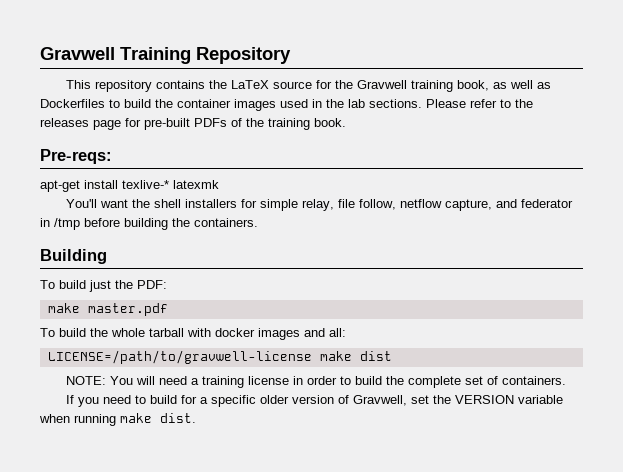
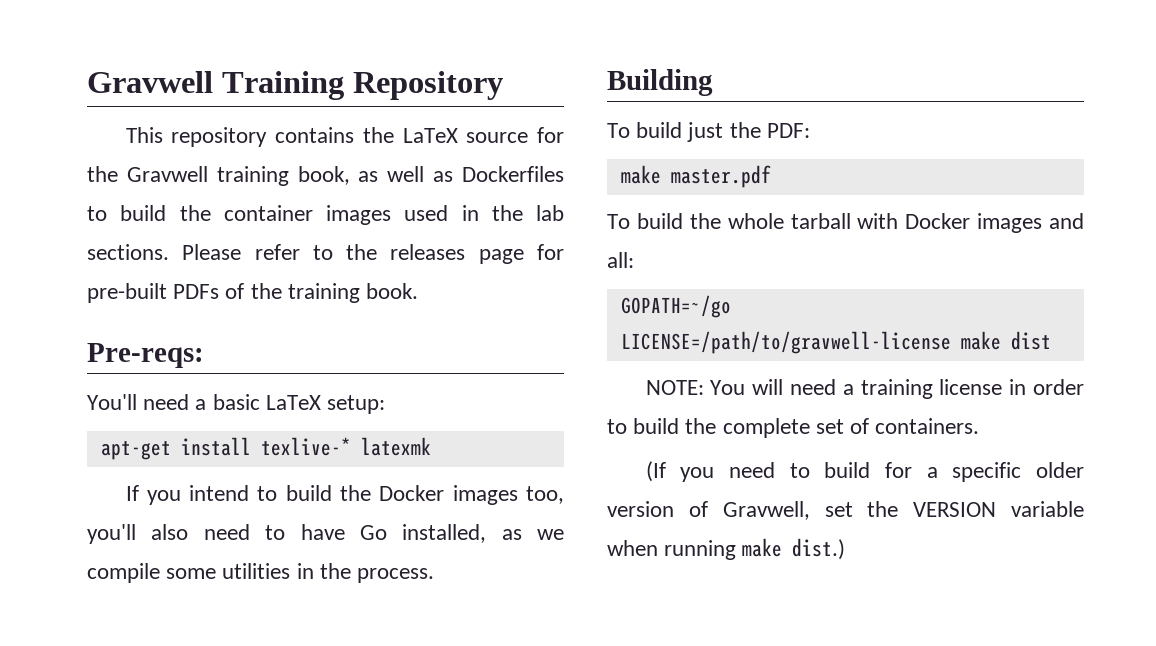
[40,180,219,192] [65,199,573,211] [40,218,258,230] apt-get install texlive-* latexmk // You'll want the shell installers for simple relay, file follow, netflow capture, and federator in /tmp before building the containers. -> [87,394,386,414] [100,437,431,460] [125,485,564,505] [87,524,564,544] [87,563,435,583] You'll need a basic LaTeX setup: // apt-get install texlive-* latexmk // If you intend to build the Docker images too, you'll also need to have Go installed, as we compile some utilities in the process.
[215,328,255,337] docker -> [905,213,971,229] Docker
(346, 332) none -> [620,295,731,318] GOPATH=~/go
[65,395,74,404] If -> [645,461,666,482] (If
[160,413,196,423] dist. -> [792,538,846,560] dist.)

